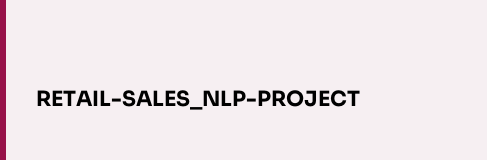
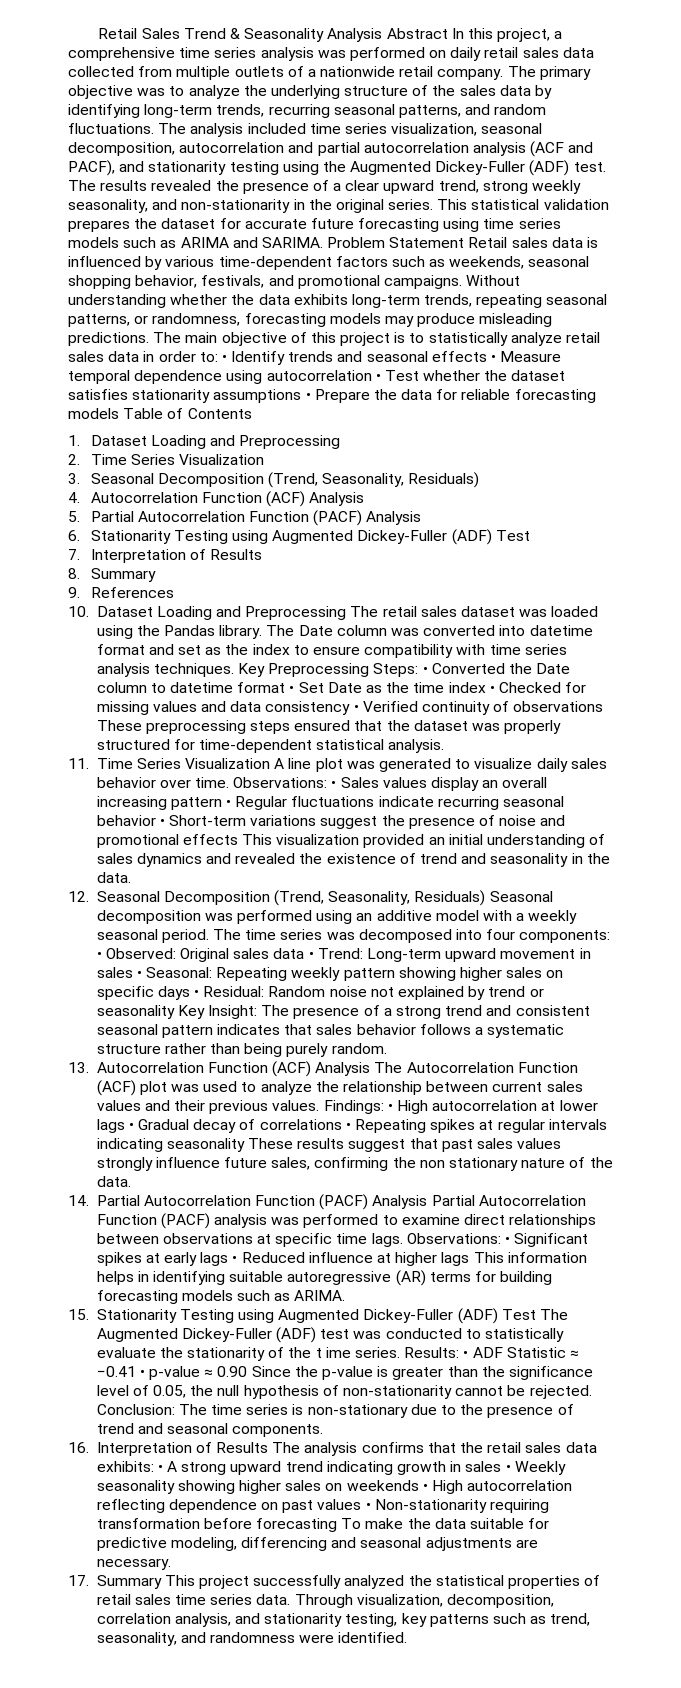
[36,90,360,110] RETAIL-SALES_NLP-PROJECT -> [98,28,563,42] [68,47,594,61] [68,66,591,80] [68,85,553,99] [68,104,547,118] [68,123,543,137] [68,141,594,157] [68,160,606,176] [68,180,582,194] [68,199,609,213] [68,218,561,232] [68,237,599,248] [68,256,590,270] [68,275,521,289] [68,294,608,308] [68,313,553,327] [68,332,601,346] [68,351,562,365] [68,370,566,384] [68,389,596,403] [68,408,252,419] [68,435,341,449] [68,454,265,465] [68,472,480,488] [68,491,365,507] [68,510,422,526] [68,529,530,545] [68,549,263,563] [68,568,156,582] [68,587,174,598] [68,606,599,620] [96,625,593,639] [96,644,567,658] [96,663,571,677] [96,682,587,693] [96,701,604,715] [96,720,562,734] [96,739,445,753] [68,758,607,772] [96,777,548,791] [96,796,565,810] [96,815,566,829] [96,834,606,848] [96,853,610,867] [96,872,131,883] [68,890,553,906] [96,910,578,924] [96,929,611,943] [96,948,591,962] [96,967,564,981] [96,986,544,1000] [96,1005,590,1019] [96,1024,565,1038] [96,1043,387,1057] [68,1061,578,1077] [96,1080,583,1096] [96,1100,598,1114] [96,1119,607,1133] [96,1138,562,1152] [96,1157,613,1171] [96,1176,131,1187] [68,1194,586,1210] [96,1213,597,1229] [96,1233,589,1247] [96,1252,587,1266] [96,1270,553,1286] [96,1290,346,1304] [68,1308,569,1324] [96,1327,565,1343] [96,1347,579,1361] [96,1366,593,1380] [96,1385,592,1399] [96,1404,574,1418] [96,1423,324,1437] [68,1442,597,1456] [96,1461,566,1475] [96,1480,573,1494] [96,1499,550,1513] [96,1518,550,1532] [96,1537,538,1551] [96,1558,171,1570] [68,1575,601,1589] [96,1594,555,1608] [96,1613,591,1627] [96,1632,408,1646] Retail Sales Trend & Seasonality Analysis Abstract In this project, a comprehensive time series analysis was performed on daily retail sales data collected from multiple outlets of a nationwide retail company. The primary objective was to analyze the underlying structure of the sales data by identifying long-term trends, recurring seasonal patterns, and random fluctuations. The analysis included time series visualization, seasonal decomposition, autocorrelation and partial autocorrelation analysis (ACF and PACF), and stationarity testing using the Augmented Dickey-Fuller (ADF) test. The results revealed the presence of a clear upward trend, strong weekly seasonality, and non-stationarity in the original series. This statistical validation prepares the dataset for accurate future forecasting using time series models such as ARIMA and SARIMA. Problem Statement Retail sales data is influenced by various time-dependent factors such as weekends, seasonal shopping behavior, festivals, and promotional campaigns. Without understanding whether the data exhibits long-term trends, repeating seasonal patterns, or randomness, forecasting models may produce misleading predictions. The main objective of this project is to statistically analyze retail sales data in order to: • Identify trends and seasonal effects • Measure temporal dependence using autocorrelation • Test whether the dataset satisfies stationarity assumptions • Prepare the data for reliable forecasting models Table of Contents // 1. Dataset Loading and Preprocessing // 2. Time Series Visualization // 3. Seasonal Decomposition (Trend, Seasonality, Residuals) // 4. Autocorrelation Function (ACF) Analysis // 5. Partial Autocorrelation Function (PACF) Analysis // 6. Stationarity Testing using Augmented Dickey-Fuller (ADF) Test // 7. Interpretation of Results // 8. Summary // 9. References // 10. Dataset Loading and Preprocessing The retail sales dataset was loaded using the Pandas library. The Date column was converted into datetime format and set as the index to ensure compatibility with time series analysis techniques. Key Preprocessing Steps: • Converted the Date column to datetime format • Set Date as the time index • Checked for missing values and data consistency • Verified continuity of observations These preprocessing steps ensured that the dataset was properly structured for time-dependent statistical analysis. // 11. Time Series Visualization A line plot was generated to visualize daily sales behavior over time. Observations: • Sales values display an overall increasing pattern • Regular fluctuations indicate recurring seasonal behavior • Short-term variations suggest the presence of noise and promotional effects This visualization provided an initial understanding of sales dynamics and revealed the existence of trend and seasonality in the data. // 12. Seasonal Decomposition (Trend, Seasonality, Residuals) Seasonal decomposition was performed using an additive model with a weekly seasonal period. The time series was decomposed into four components: • Observed: Original sales data • Trend: Long-term upward movement in sales • Seasonal: Repeating weekly pattern showing higher sales on specific days • Residual: Random noise not explained by trend or seasonality Key Insight: The presence of a strong trend and consistent seasonal pattern indicates that sales behavior follows a systematic structure rather than being purely random. // 13. Autocorrelation Function (ACF) Analysis The Autocorrelation Function (ACF) plot was used to analyze the relationship between current sales values and their previous values. Findings: • High autocorrelation at lower lags • Gradual decay of correlations • Repeating spikes at regular intervals indicating seasonality These results suggest that past sales values strongly influence future sales, confirming the non stationary nature of the data. // 14. Partial Autocorrelation Function (PACF) Analysis Partial Autocorrelation Function (PACF) analysis was performed to examine direct relationships between observations at specific time lags. Observations: • Significant spikes at early lags • Reduced influence at higher lags This information helps in identifying suitable autoregressive (AR) terms for building forecasting models such as ARIMA. // 15. Stationarity Testing using Augmented Dickey-Fuller (ADF) Test The Augmented Dickey-Fuller (ADF) test was conducted to statistically evaluate the stationarity of the t ime series. Results: • ADF Statistic ≈ −0.41 • p-value ≈ 0.90 Since the p-value is greater than the significance level of 0.05, the null hypothesis of non-stationarity cannot be rejected. Conclusion: The time series is non-stationary due to the presence of trend and seasonal components. // 16. Interpretation of Results The analysis confirms that the retail sales data exhibits: • A strong upward trend indicating growth in sales • Weekly seasonality showing higher sales on weekends • High autocorrelation reflecting dependence on past values • Non-stationarity requiring transformation before forecasting To make the data suitable for predictive modeling, differencing and seasonal adjustments are necessary. // 17. Summary This project successfully analyzed the statistical properties of retail sales time series data. Through visualization, decomposition, correlation analysis, and stationarity testing, key patterns such as trend, seasonality, and randomness were identified.

